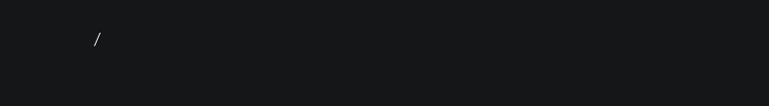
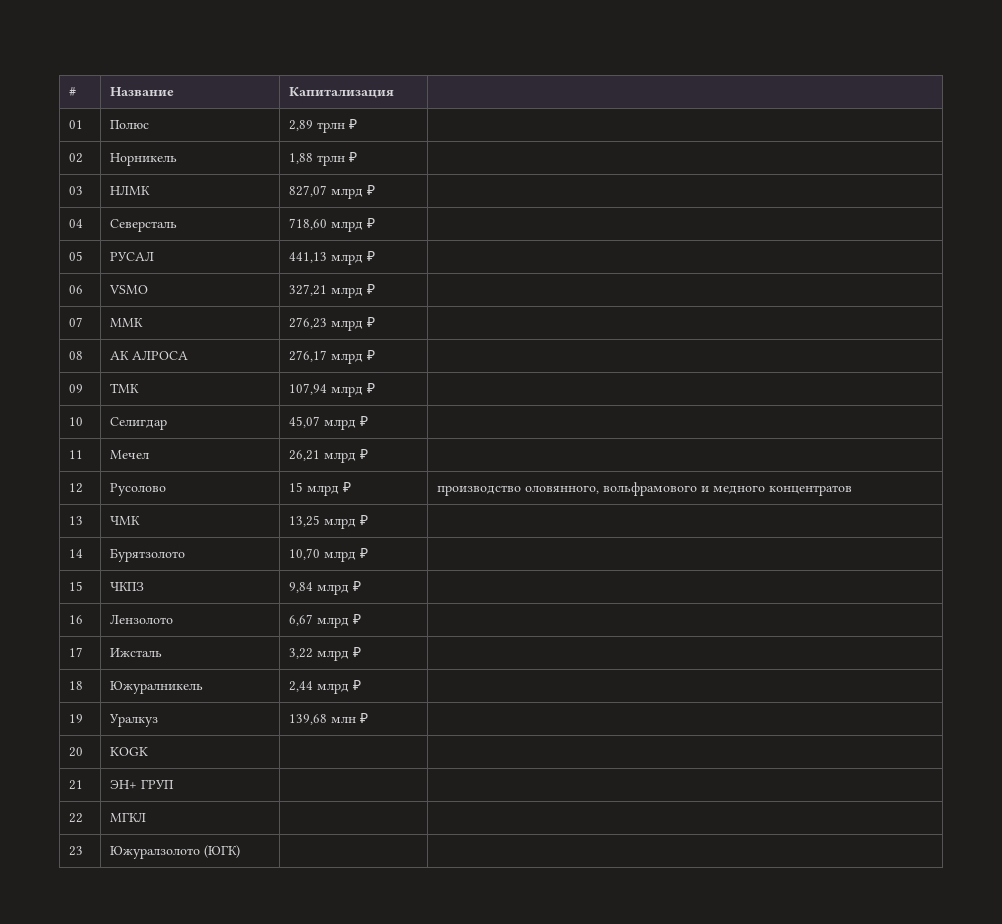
[92,32,102,47] / -> [69,87,77,96] [110,87,175,96] [289,87,395,98] [69,120,84,129] [110,120,150,129] [289,119,358,133] [69,153,84,163] [110,153,178,166] [289,152,358,166] [69,186,84,195] [110,185,151,195] [289,185,376,199] [69,219,84,228] [110,219,178,232] [289,218,376,232] [69,251,84,261] [110,251,155,261] [289,251,376,265] [69,285,84,294] [109,285,149,294] [289,284,376,298] [69,317,84,327] [110,318,144,327] [289,317,376,331] [69,351,84,360] [110,350,189,360] [289,350,376,364] [69,384,84,393] [110,383,140,393] [289,383,376,397] [69,417,84,426] [110,417,168,430] [289,416,369,430] [69,450,84,459] [110,450,150,459] [289,449,369,463] [69,483,84,493] [110,483,167,496] [289,482,352,496] [437,482,853,496] [69,516,84,525] [110,516,141,525] [289,515,369,529] [69,549,84,558] [110,548,186,562] [289,548,369,562] [69,581,84,591] [110,582,145,591] [289,581,362,595] [69,615,84,624] [110,614,174,624] [289,614,362,628] [69,647,84,657] [110,648,163,657] [289,647,362,661] [69,681,84,690] [110,681,204,694] [289,680,362,694] [69,714,84,723] [109,714,159,727] [289,713,369,725] [69,747,84,757] [110,747,149,756] [69,780,84,790] [110,780,175,789] [69,813,84,823] [110,812,147,822] [69,846,84,856] [110,845,241,859] # | Название | Капитализация | // 01 | Полюс | 2,89 трлн ₽ | // 02 | Норникель | 1,88 трлн ₽ | // 03 | НЛМК | 827,07 млрд ₽ | // 04 | Северсталь | 718,60 млрд ₽ | // 05 | РУСАЛ | 441,13 млрд ₽ | // 06 | VSMO | 327,21 млрд ₽ | // 07 | ММК | 276,23 млрд ₽ | // 08 | АК АЛРОСА | 276,17 млрд ₽ | // 09 | ТМК | 107,94 млрд ₽ | // 10 | Селигдар | 45,07 млрд ₽ | // 11 | Мечел | 26,21 млрд ₽ | // 12 | Русолово | 15 млрд ₽ | производство оловянного, вольфрамового и медного концентратов // 13 | ЧМК | 13,25 млрд ₽ | // 14 | Бурятзолото | 10,70 млрд ₽ | // 15 | ЧКПЗ | 9,84 млрд ₽ | // 16 | Лензолото | 6,67 млрд ₽ | // 17 | Ижсталь | 3,22 млрд ₽ | // 18 | Южуралникель | 2,44 млрд ₽ | // 19 | Уралкуз | 139,68 млн ₽ | // 20 | KOGK | | // 21 | ЭН+ ГРУП | | // 22 | МГКЛ | | // 23 | Южуралзолото (ЮГК) | |

